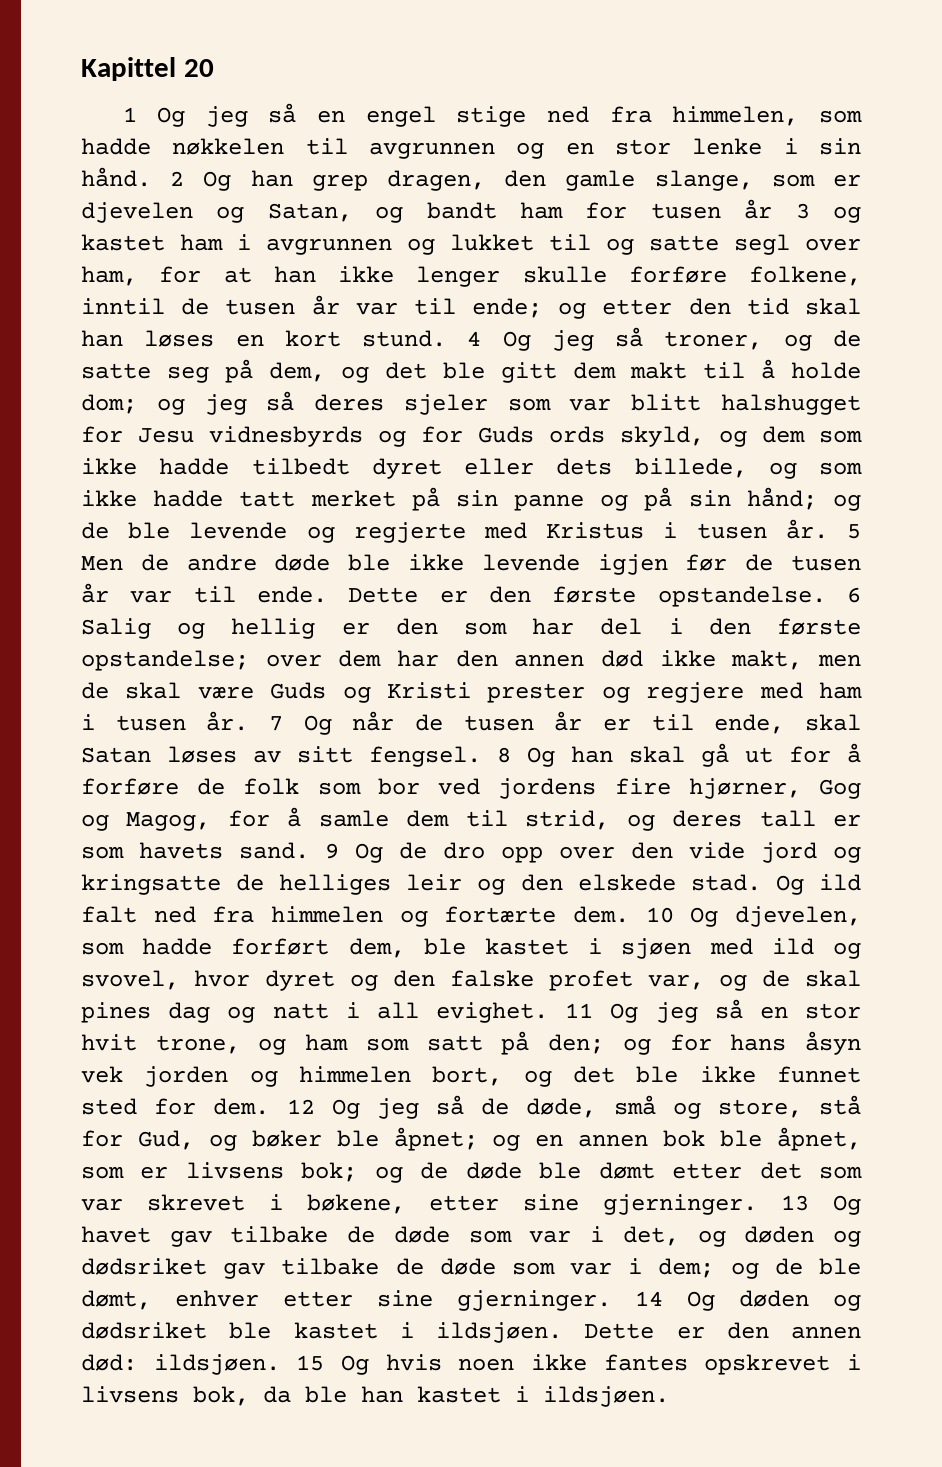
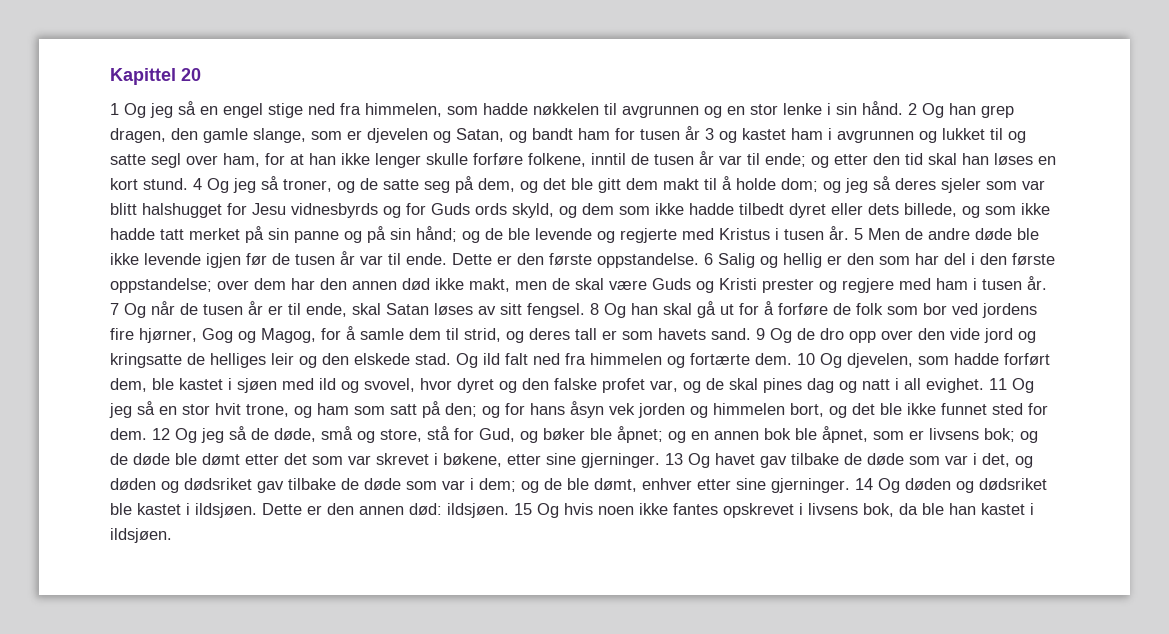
[657,586,826,607] opstandelse. -> [597,253,699,268] oppstandelse.
[81,650,249,671] opstandelse; -> [110,278,212,293] oppstandelse;

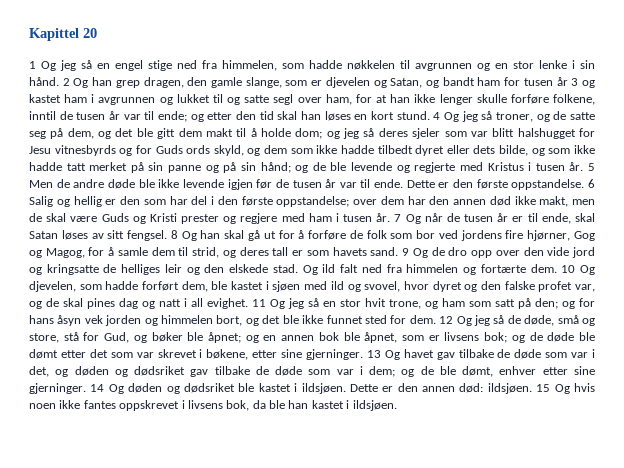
[291,203,378,218] vidnesbyrds -> [54,145,116,156] vitnesbyrds
[904,203,957,217] billede, -> [499,145,529,156] bilde,
[723,503,794,518] opskrevet -> [119,400,180,411] oppskrevet

